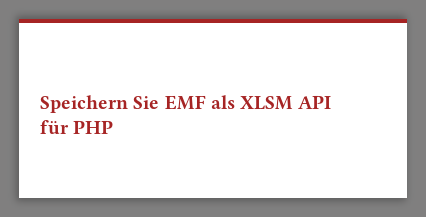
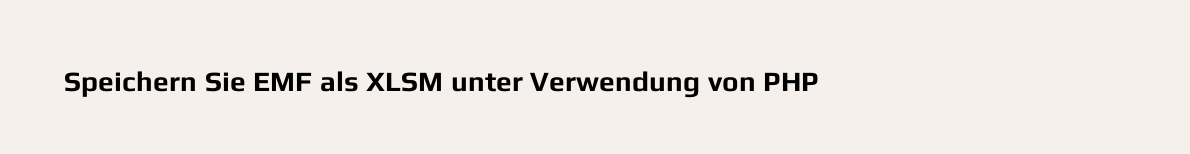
[298,95,332,109] [40,120,69,135] API für -> [450,71,756,98] unter Verwendung von

